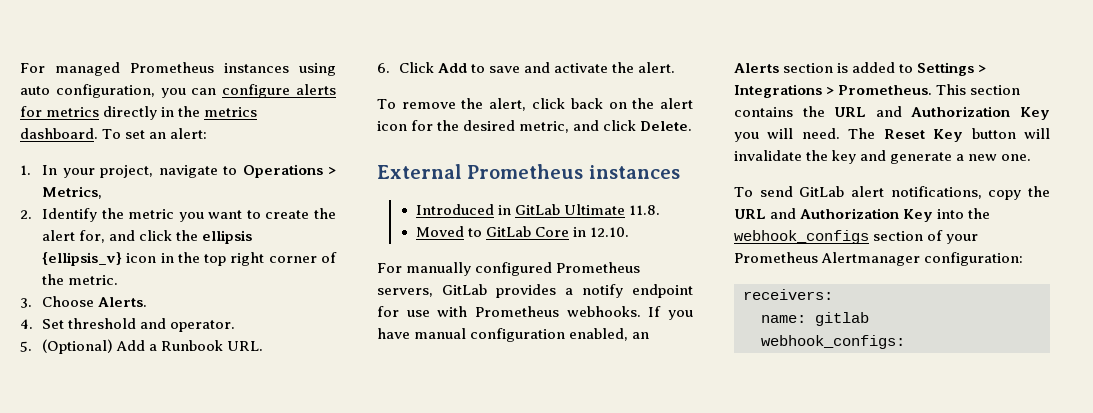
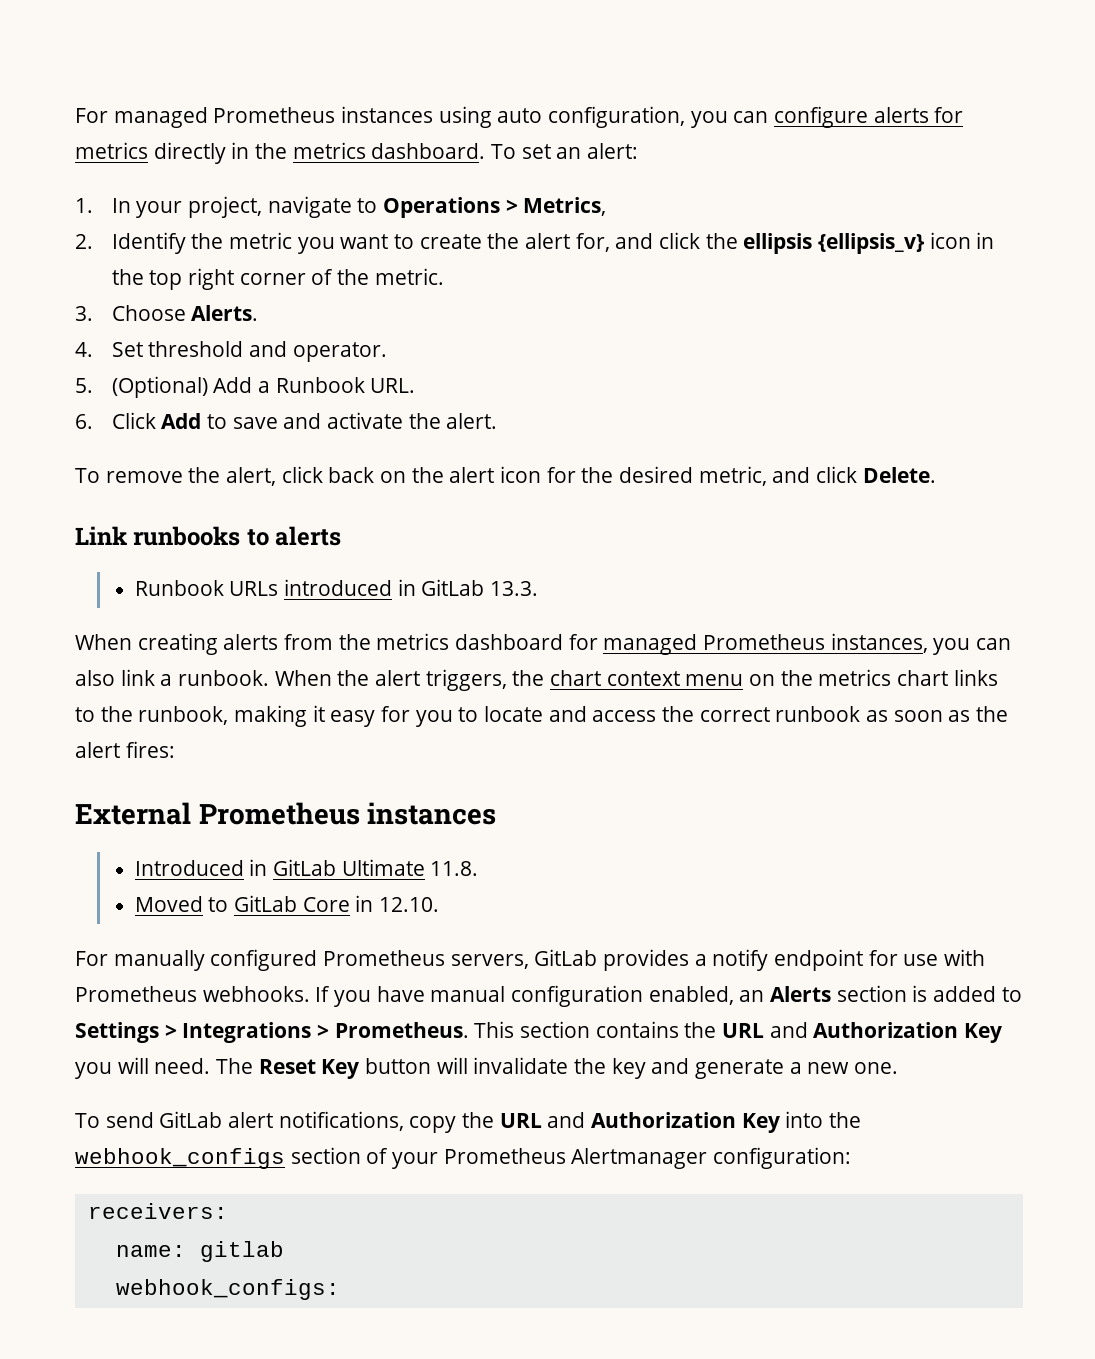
(693, 126) none -> [75,526,342,546] [134,579,539,596] [75,633,1012,655] [75,669,998,691] [75,705,1009,727] [75,741,175,758] // Link runbooks to alerts // Runbook URLs introduced in GitLab 13.3. // When creating alerts from the metrics dashboard for managed Prometheus instances, you can also link a runbook. When the alert triggers, the chart context menu on the metrics chart links to the runbook, making it easy for you to locate and access the correct runbook as soon as the alert fires:

